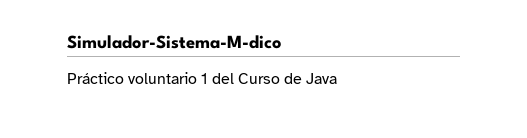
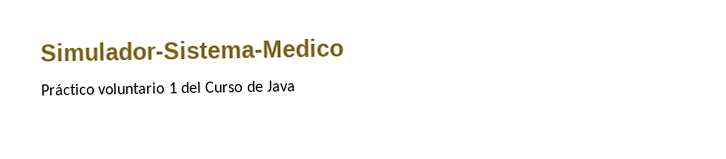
[67,35,282,49] Simulador-Sistema-M-dico -> [40,38,344,62] Simulador-Sistema-Medico

